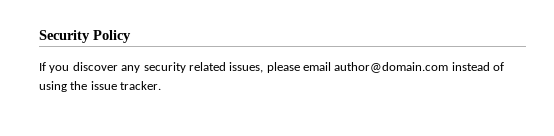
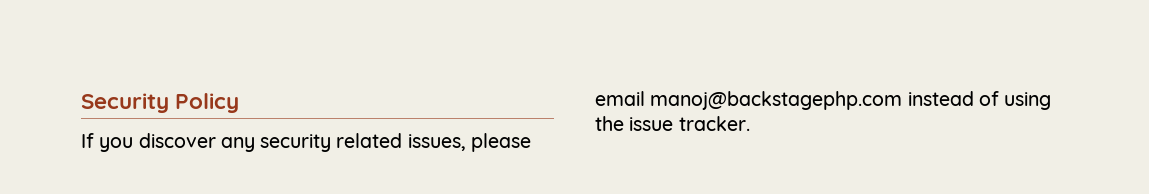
[334,62,449,73] author@domain.com -> [650,91,903,110] manoj@backstagephp.com

